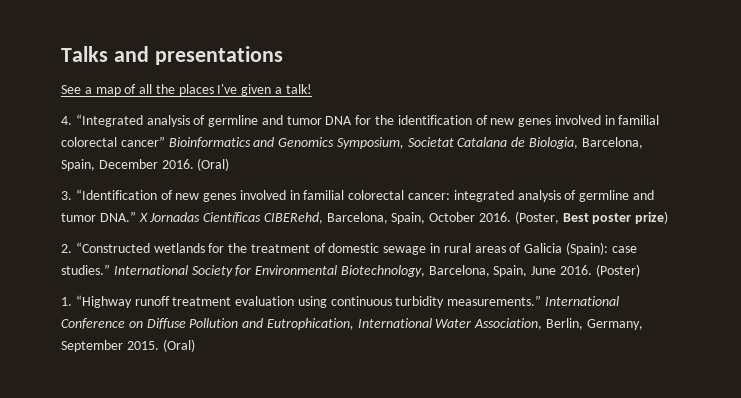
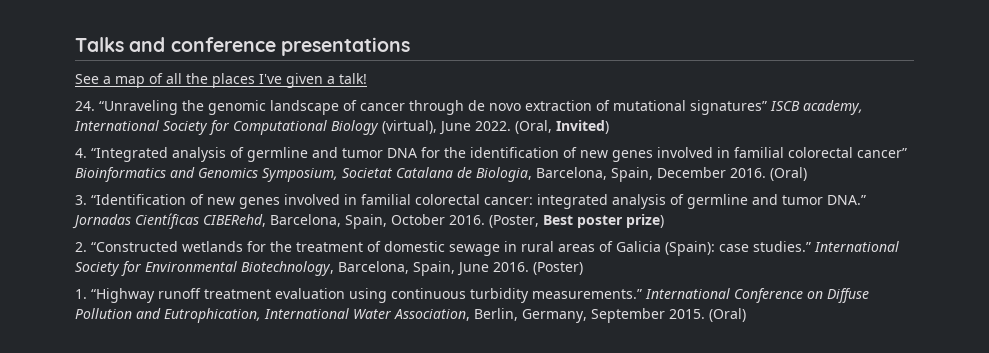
(149, 54) none -> [170,37,276,52] conference
(312, 89) none -> [75,100,863,115] [74,120,609,135] // 24. “Unraveling the genomic landscape of cancer through de novo extraction of mutational signatures” ISCB academy, International Society for Computational Biology (virtual), June 2022. (Oral, Invited)
[138,213,148,222] X -> (866, 200) none

